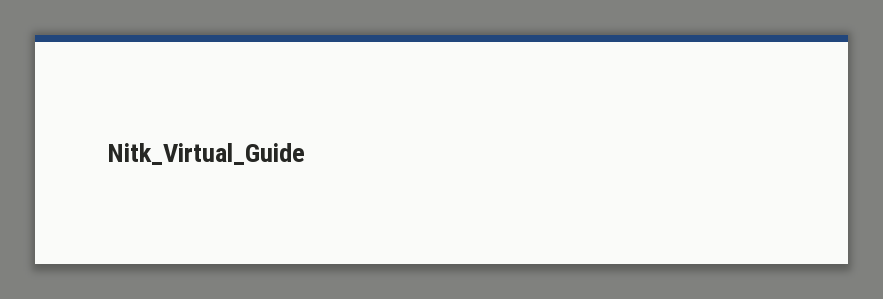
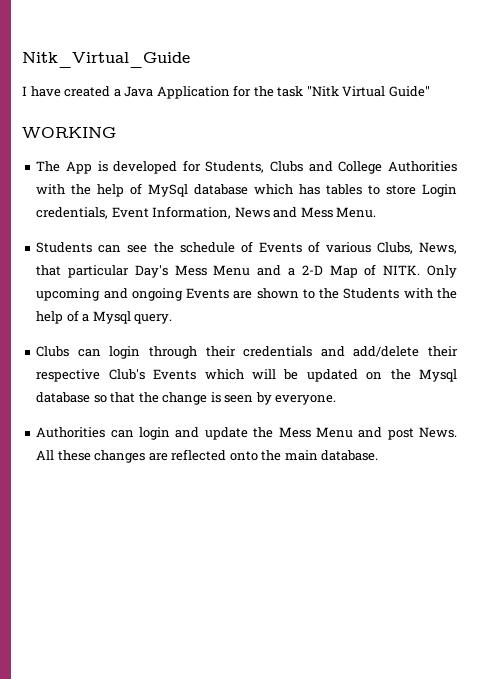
(305, 154) none -> [22,85,430,99] [22,127,116,138] [36,160,457,174] [36,183,458,197] [36,206,377,219] [36,241,457,254] [36,264,458,278] [36,288,457,301] [36,310,173,324] [36,346,458,359] [36,369,457,382] [36,392,337,405] [36,427,457,440] [36,449,379,463] // I have created a Java Application for the task "Nitk Virtual Guide" // WORKING // The App is developed for Students, Clubs and College Authorities with the help of MySql database which has tables to store Login credentials, Event Information, News and Mess Menu. // Students can see the schedule of Events of various Clubs, News, that particular Day's Mess Menu and a 2-D Map of NITK. Only upcoming and ongoing Events are shown to the Students with the help of a Mysql query. // Clubs can login through their credentials and add/delete their respective Club's Events which will be updated on the Mysql database so that the change is seen by everyone. // Authorities can login and update the Mess Menu and post News. All these changes are reflected onto the main database.

